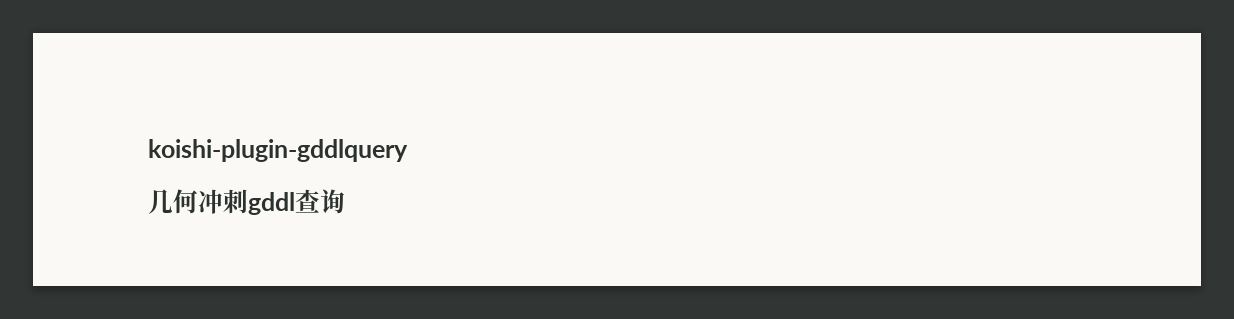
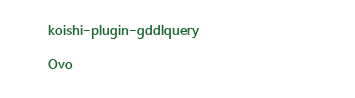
[148,189,345,215] 几何冲刺gddl查询 -> [48,59,73,69] Ovo

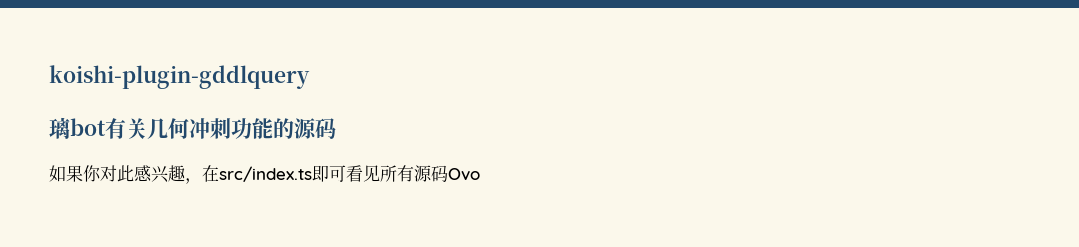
(200, 31) none -> [49,117,336,139] [49,165,448,184] 璃bot有关几何冲刺功能的源码 // 如果你对此感兴趣，在src/index.ts即可看见所有源码

